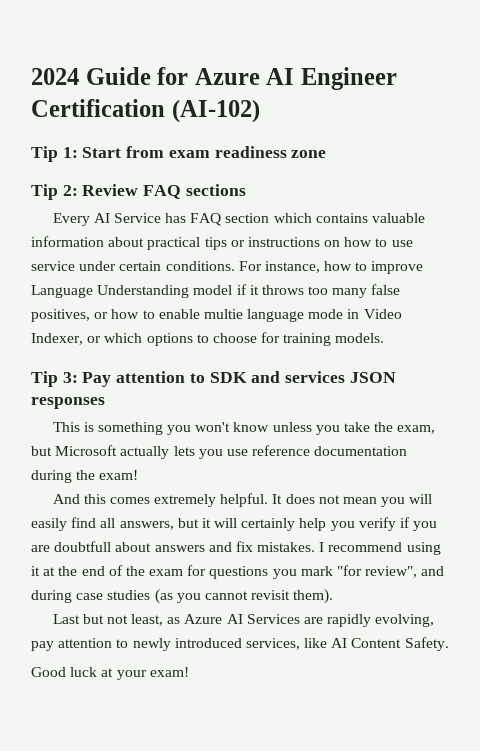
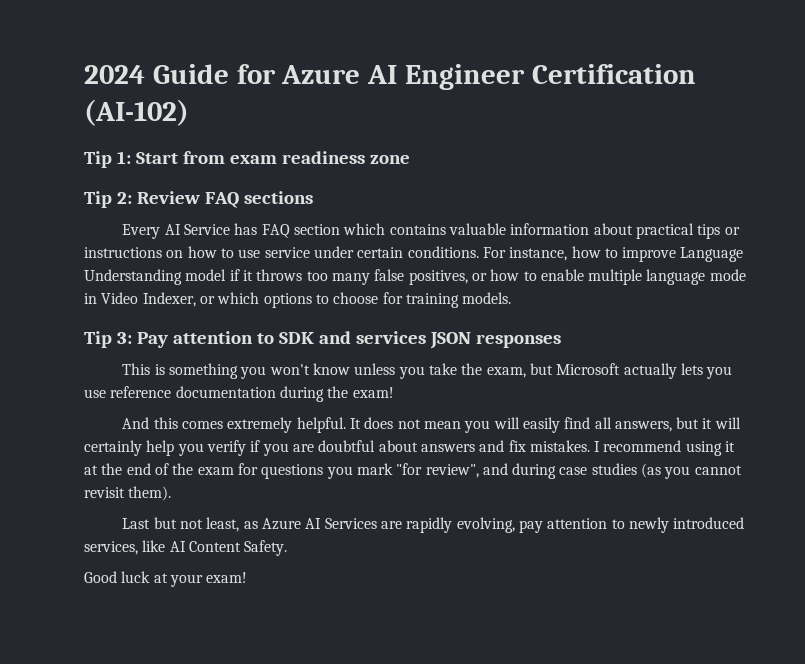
[203,309,243,319] multie -> [588,269,643,285] multiple
[54,541,112,552] doubtfull -> [318,440,376,452] doubtful

